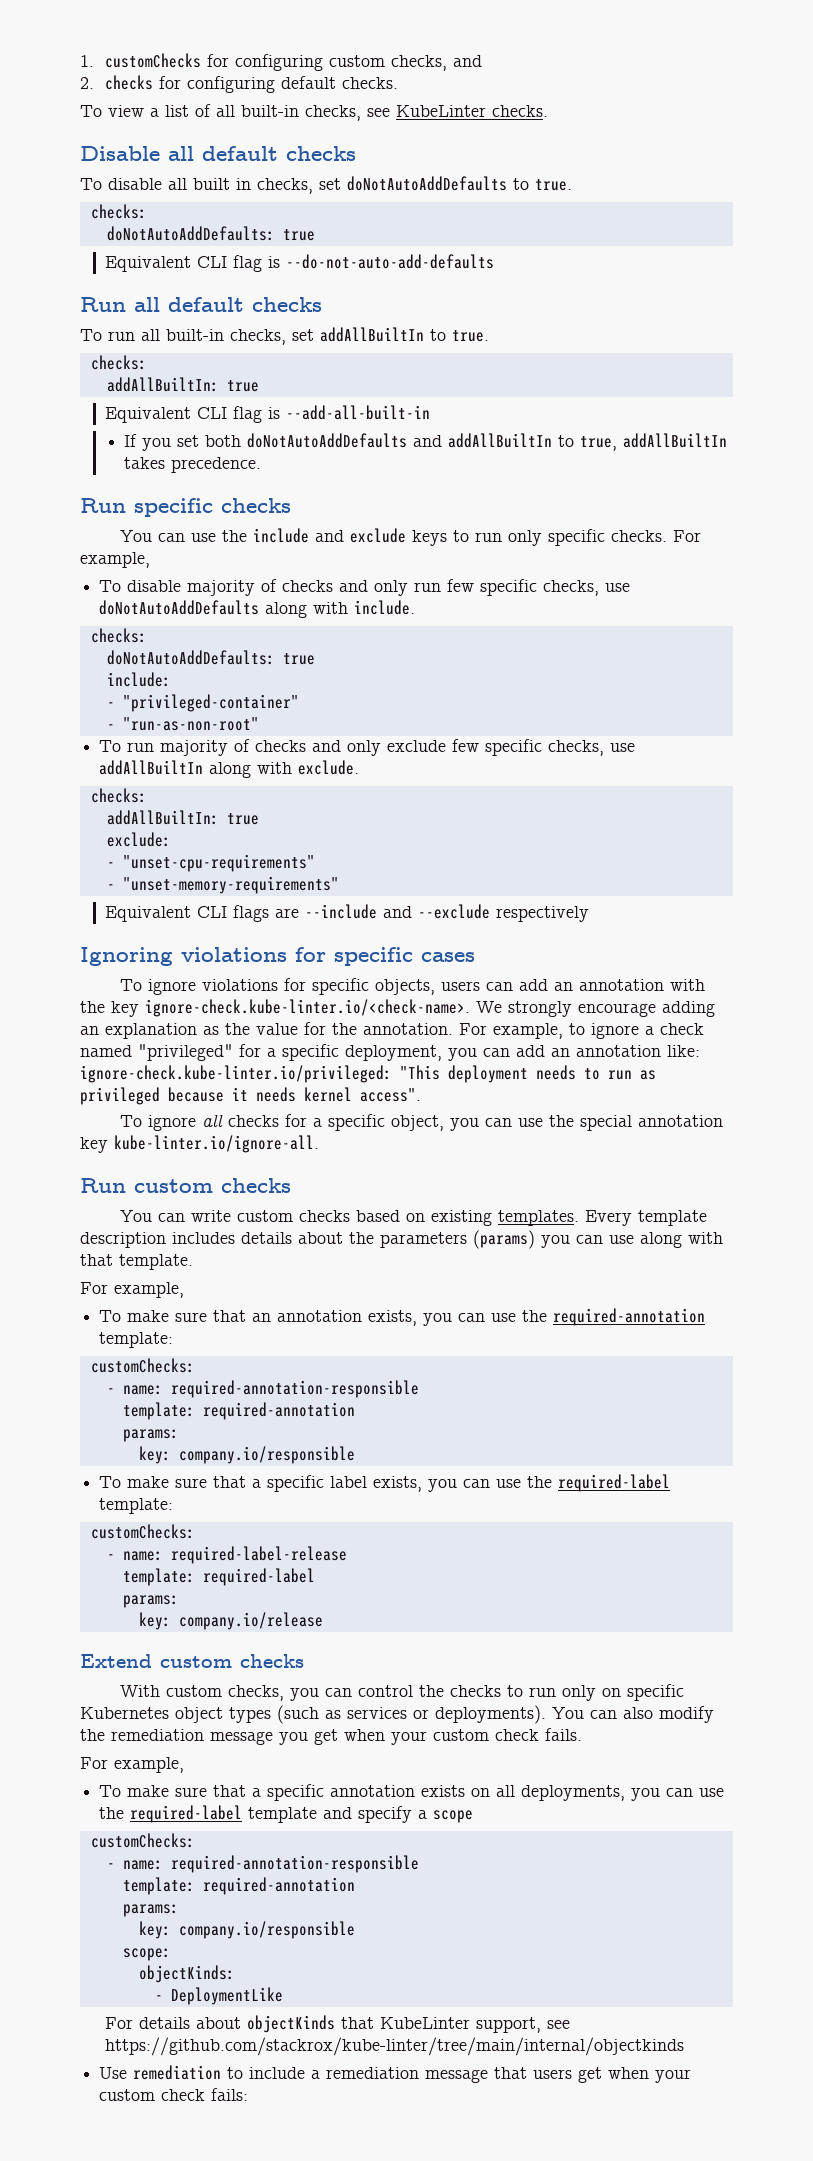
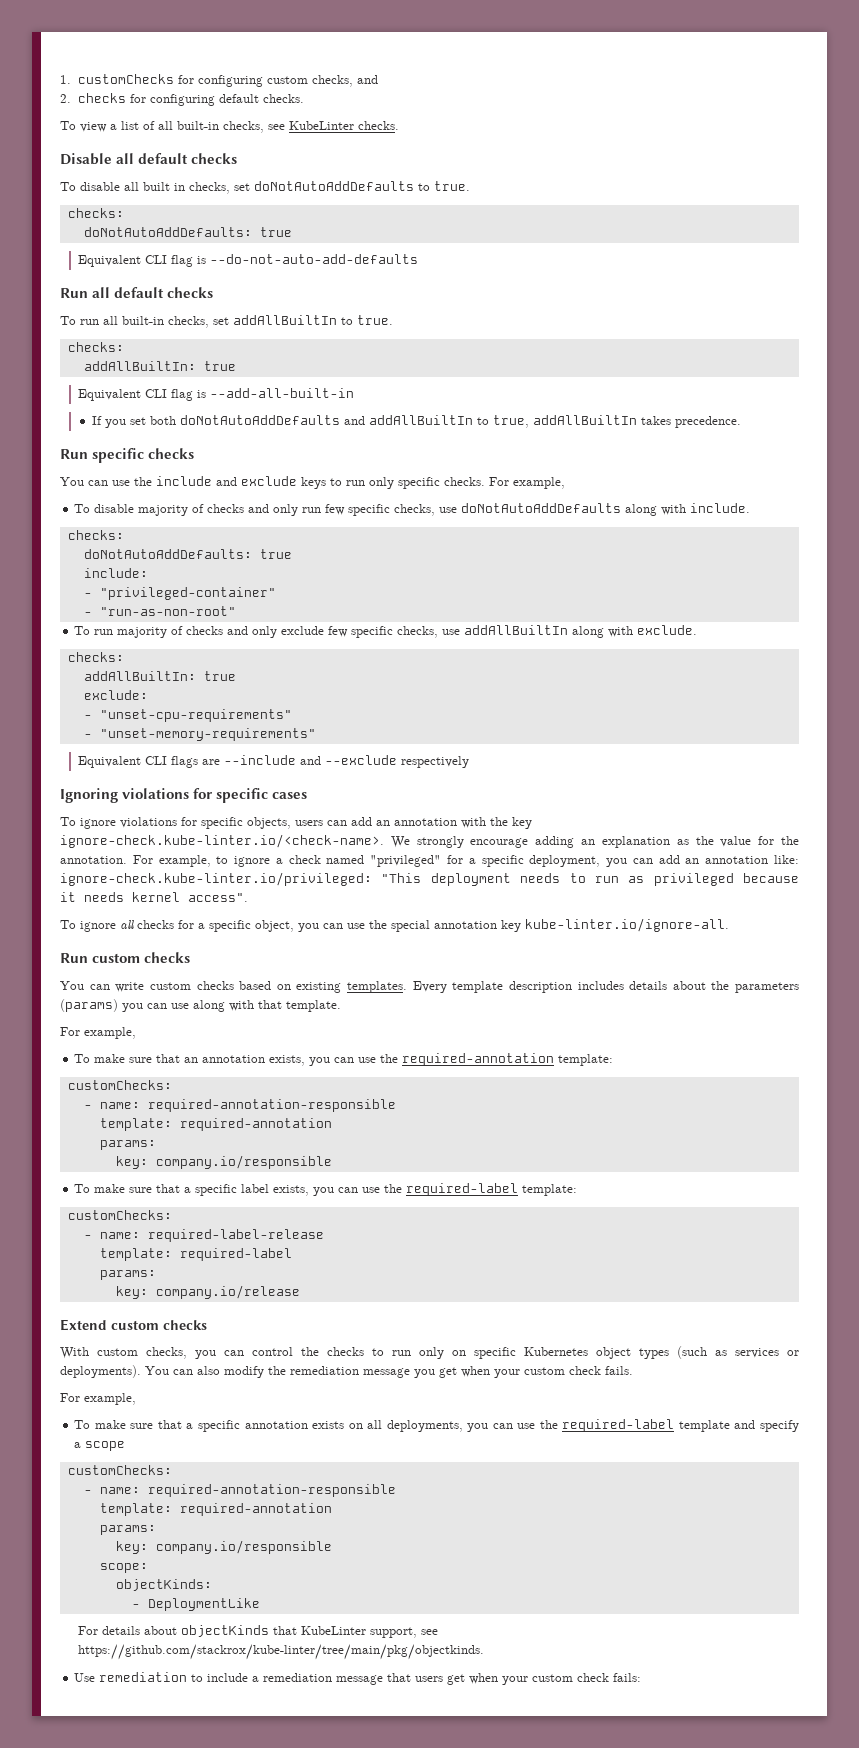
[105,2037,685,2056] https://github.com/stackrox/kube-linter/tree/main/internal/objectkinds -> [77,1644,484,1660] https://github.com/stackrox/kube-linter/tree/main/pkg/objectkinds.

